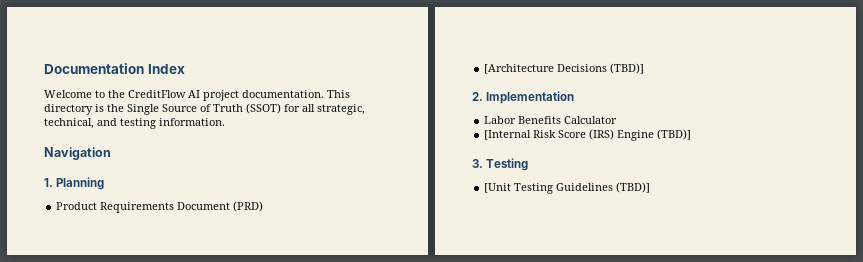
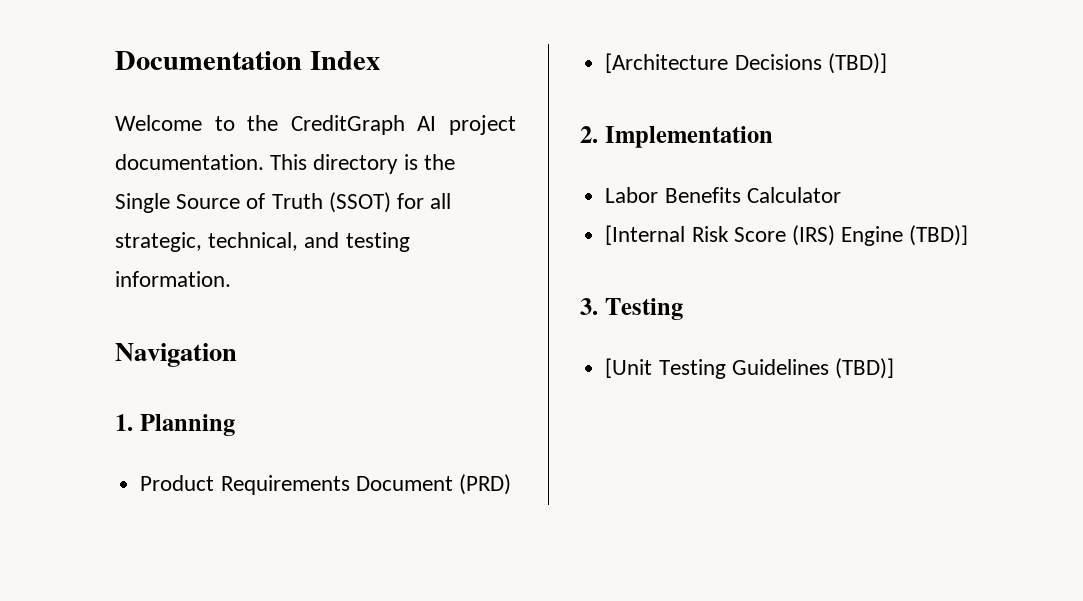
[128,90,186,98] CreditFlow -> [290,115,405,135] CreditGraph

